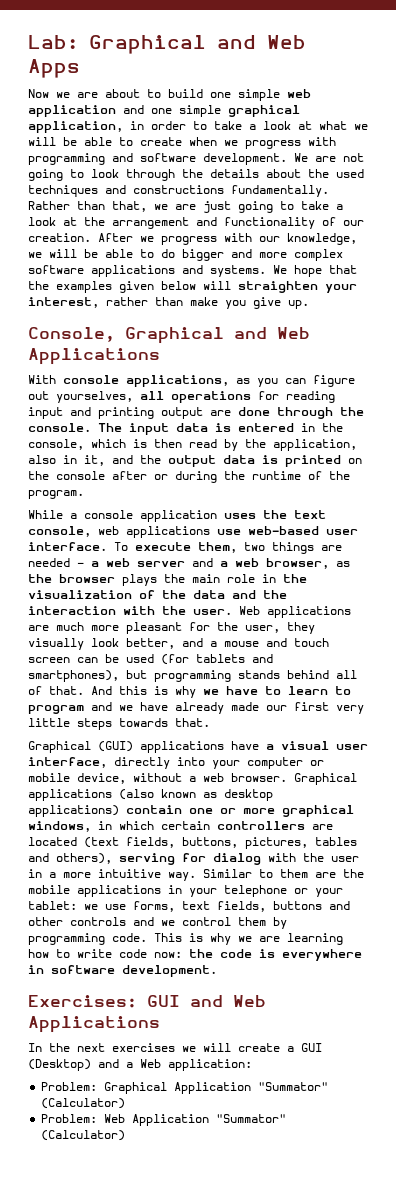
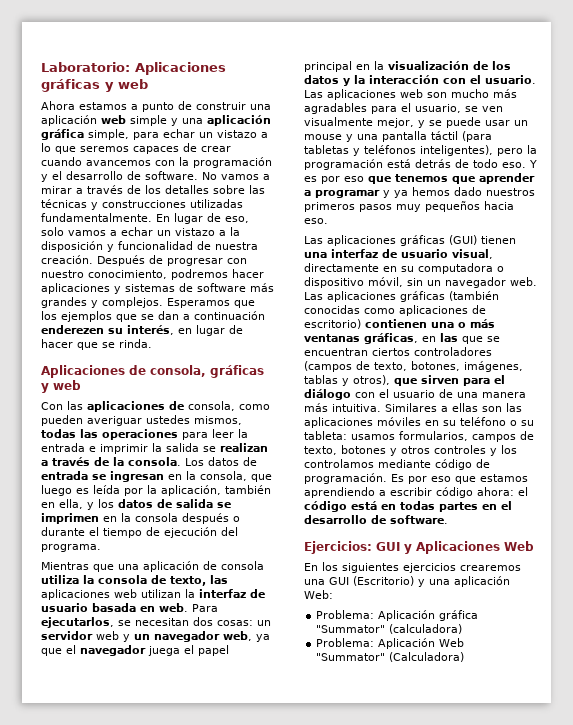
[28,35,306,54] [28,59,80,78] [28,89,311,101] [28,105,300,117] [28,121,368,133] [28,137,336,149] [28,153,364,165] [28,169,364,181] [28,185,329,197] [28,201,343,213] [28,217,364,229] [28,233,357,245] [28,249,343,261] [28,265,357,277] [28,281,357,293] [28,297,309,309] [28,327,310,344] [28,348,160,365] [28,375,355,387] [28,391,335,403] [28,407,364,419] [28,423,343,435] [28,439,357,451] [28,455,362,467] [28,471,350,483] [28,490,84,499] [28,510,326,522] [28,526,358,538] [28,542,342,554] [28,558,350,569] [28,574,307,586] [28,590,287,599] [28,606,351,618] [28,622,315,634] [28,638,329,650] [28,654,273,665] [28,670,357,682] [28,686,351,698] [28,702,364,714] [28,718,210,730] [28,741,368,753] [28,757,324,769] [28,773,357,785] [28,789,273,801] [28,805,354,817] [28,821,333,832] [28,837,357,849] [28,853,359,865] [28,869,364,881] [28,885,343,897] [28,901,350,912] [28,917,287,929] [28,933,343,945] [28,949,362,961] [28,965,217,977] [28,995,266,1008] [28,1016,160,1033] [28,1043,322,1052] [28,1059,252,1071] [41,1082,329,1094] [41,1098,126,1109] [41,1114,287,1126] [41,1130,126,1141] Lab: Graphical and Web Apps // Now we are about to build one simple web application and one simple graphical application, in order to take a look at what we will be able to create when we progress with programming and software development. We are not going to look through the details about the used techniques and constructions fundamentally. Rather than that, we are just going to take a look at the arrangement and functionality of our creation. After we progress with our knowledge, we will be able to do bigger and more complex software applications and systems. We hope that the examples given below will straighten your interest, rather than make you give up. // Console, Graphical and Web Applications // With console applications, as you can figure out yourselves, all operations for reading input and printing output are done through the console. The input data is entered in the console, which is then read by the application, also in it, and the output data is printed on the console after or during the runtime of the program. // While a console application uses the text console, web applications use web-based user interface. To execute them, two things are needed – a web server and a web browser, as the browser plays the main role in the visualization of the data and the interaction with the user. Web applications are much more pleasant for the user, they visually look better, and a mouse and touch screen can be used (for tablets and smartphones), but programming stands behind all of that. And this is why we have to learn to program and we have already made our first very little steps towards that. // Graphical (GUI) applications have a visual user interface, directly into your computer or mobile device, without a web browser. Graphical applications (also known as desktop applications) contain one or more graphical windows, in which certain controllers are located (text fields, buttons, pictures, tables and others), serving for dialog with the user in a more intuitive way. Similar to them are the mobile applications in your telephone or your tablet: we use forms, text fields, buttons and other controls and we control them by programming code. This is why we are learning how to write code now: the code is everywhere in software development. // Exercises: GUI and Web Applications // In the next exercises we will create a GUI (Desktop) and a Web application: // Problem: Graphical Application "Summator" (Calculator) // Problem: Web Application "Summator" (Calculator) -> [41,62,226,75] [41,79,148,92] [41,101,271,112] [41,115,271,126] [41,129,268,140] [41,143,231,154] [41,157,272,168] [41,171,270,182] [41,185,265,194] [41,199,243,210] [41,213,249,224] [41,227,240,236] [41,241,258,252] [41,255,247,266] [41,269,264,280] [41,283,274,294] [41,297,255,308] [41,311,265,322] [41,325,243,336] [41,339,152,350] [41,365,264,378] [41,380,81,393] [41,401,270,412] [41,415,242,426] [41,429,248,440] [41,443,268,454] [41,457,257,466] [41,471,272,482] [41,485,271,496] [41,499,231,510] [41,513,240,524] [41,527,238,538] [41,544,101,552] [41,561,264,572] [41,575,228,586] [41,589,265,600] [41,603,218,612] [41,617,271,628] [41,631,270,642] [41,645,229,656] [304,61,511,72] [304,75,536,86] [304,89,517,100] [304,103,503,114] [304,117,528,128] [304,131,492,142] [304,145,537,156] [304,159,537,170] [304,173,535,184] [304,187,535,198] [304,201,514,212] [304,218,328,224] [304,235,516,246] [304,249,493,259] [304,263,504,274] [304,277,537,288] [304,291,499,302] [304,305,486,316] [304,319,495,329] [304,333,500,344] [304,347,492,356] [304,361,523,372] [304,375,505,386] [304,389,526,400] [304,403,522,412] [304,417,534,428] [304,431,534,442] [304,445,517,456] [304,459,490,470] [304,473,528,484] [304,487,528,498] [304,501,512,512] [304,515,448,524] [304,541,534,554] [304,562,521,573] [304,576,510,587] [304,590,333,599] [316,610,479,621] [316,624,463,634] [316,638,465,649] [316,652,465,662] Laboratorio: Aplicaciones gráficas y web // Ahora estamos a punto de construir una aplicación web simple y una aplicación gráfica simple, para echar un vistazo a lo que seremos capaces de crear cuando avancemos con la programación y el desarrollo de software. No vamos a mirar a través de los detalles sobre las técnicas y construcciones utilizadas fundamentalmente. En lugar de eso, solo vamos a echar un vistazo a la disposición y funcionalidad de nuestra creación. Después de progresar con nuestro conocimiento, podremos hacer aplicaciones y sistemas de software más grandes y complejos. Esperamos que los ejemplos que se dan a continuación enderezen su interés, en lugar de hacer que se rinda. // Aplicaciones de consola, gráficas y web // Con las aplicaciones de consola, como pueden averiguar ustedes mismos, todas las operaciones para leer la entrada e imprimir la salida se realizan a través de la consola. Los datos de entrada se ingresan en la consola, que luego es leída por la aplicación, también en ella, y los datos de salida se imprimen en la consola después o durante el tiempo de ejecución del programa. // Mientras que una aplicación de consola utiliza la consola de texto, las aplicaciones web utilizan la interfaz de usuario basada en web. Para ejecutarlos, se necesitan dos cosas: un servidor web y un navegador web, ya que el navegador juega el papel principal en la visualización de los datos y la interacción con el usuario. Las aplicaciones web son mucho más agradables para el usuario, se ven visualmente mejor, y se puede usar un mouse y una pantalla táctil (para tabletas y teléfonos inteligentes), pero la programación está detrás de todo eso. Y es por eso que tenemos que aprender a programar y ya hemos dado nuestros primeros pasos muy pequeños hacia eso. // Las aplicaciones gráficas (GUI) tienen una interfaz de usuario visual, directamente en su computadora o dispositivo móvil, sin un navegador web. Las aplicaciones gráficas (también conocidas como aplicaciones de escritorio) contienen una o más ventanas gráficas, en las que se encuentran ciertos controladores (campos de texto, botones, imágenes, tablas y otros), que sirven para el diálogo con el usuario de una manera más intuitiva. Similares a ellas son las aplicaciones móviles en su teléfono o su tableta: usamos formularios, campos de texto, botones y otros controles y los controlamos mediante código de programación. Es por eso que estamos aprendiendo a escribir código ahora: el código está en todas partes en el desarrollo de software. // Ejercicios: GUI y Aplicaciones Web // En los siguientes ejercicios crearemos una GUI (Escritorio) y una aplicación Web: // Problema: Aplicación gráfica "Summator" (calculadora) // Problema: Aplicación Web "Summator" (Calculadora)

